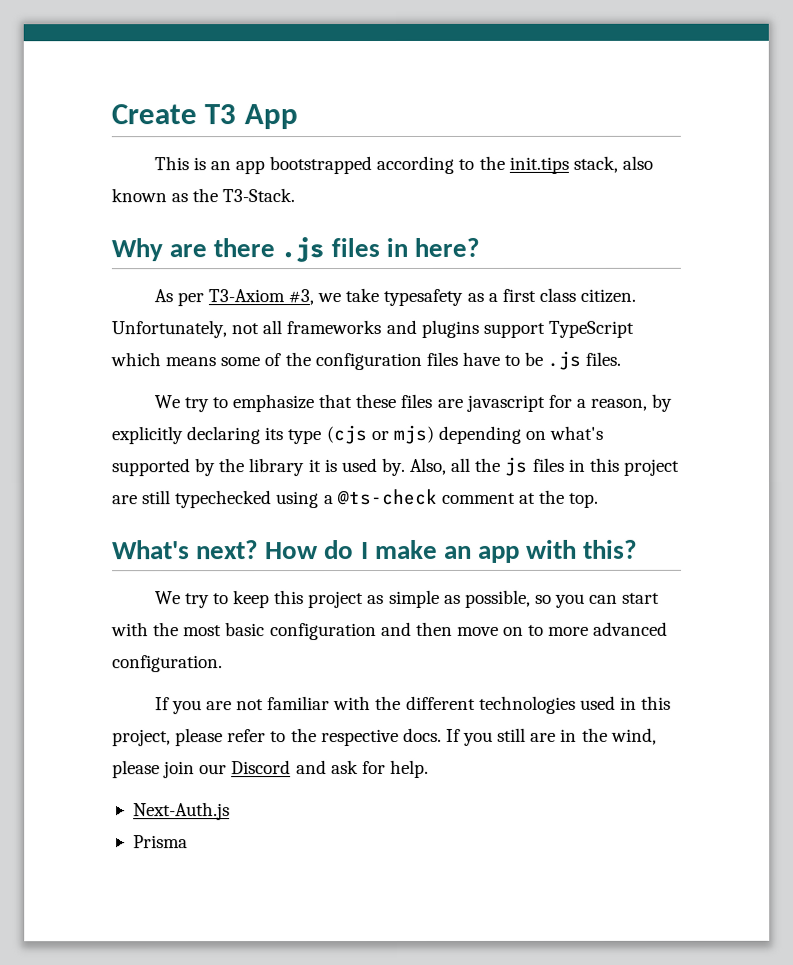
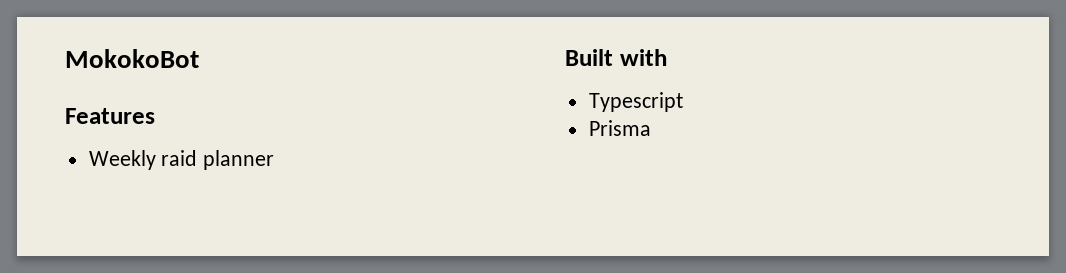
[111,104,298,130] [153,155,653,175] [111,188,296,203] [111,237,480,263] [153,287,637,307] [111,319,634,339] [110,350,622,371] [153,393,673,413] [111,424,604,445] [111,456,679,477] [112,488,600,509] [112,539,639,563] [154,589,661,609] [111,621,669,641] [112,655,223,673] [154,695,672,715] [112,727,657,747] [112,759,429,779] [132,802,230,821] Create T3 App // This is an app bootstrapped according to the init.tips stack, also known as the T3-Stack. // Why are there .js files in here? // As per T3-Axiom #3, we take typesafety as a first class citizen. Unfortunately, not all frameworks and plugins support TypeScript which means some of the configuration files have to be .js files. // We try to emphasize that these files are javascript for a reason, by explicitly declaring its type (cjs or mjs) depending on what's supported by the library it is used by. Also, all the js files in this project are still typechecked using a @ts-check comment at the top. // What's next? How do I make an app with this? // We try to keep this project as simple as possible, so you can start with the most basic configuration and then move on to more advanced configuration. // If you are not familiar with the different technologies used in this project, please refer to the respective docs. If you still are in the wind, please join our Discord and ask for help. // Next-Auth.js -> [65,49,199,68] [65,108,155,124] [88,150,275,170] [565,49,667,66] [588,92,683,112] MokokoBot // Features // Weekly raid planner // Built with // Typescript

